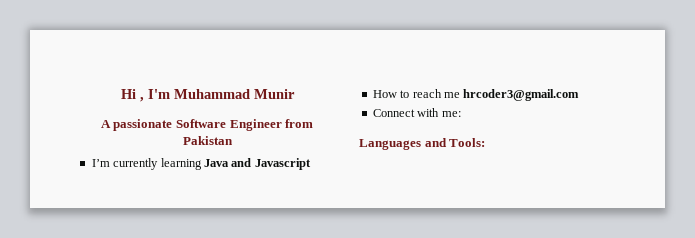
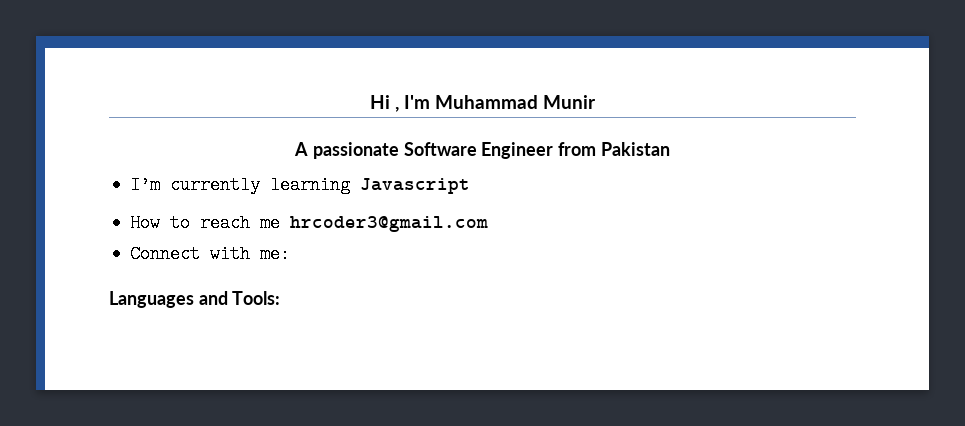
[203,158,252,167] Java and -> (351, 185) none

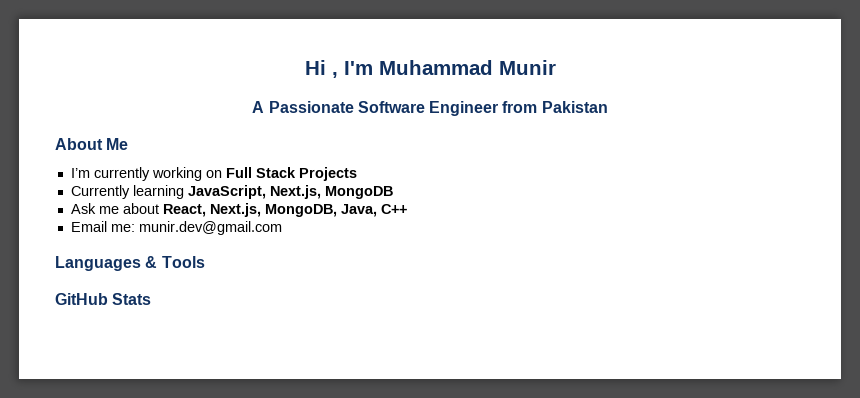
[312,142,399,159] passionate -> [268,101,354,113] Passionate
(670, 149) none -> [55,138,129,150] // About Me
[270,176,471,194] [130,214,489,232] [130,245,251,263] learning Javascript // How to reach me hrcoder3@gmail.com // Connect with -> [151,167,357,181] [70,185,393,199] [70,203,407,217] [70,221,107,232] working on Full Stack Projects // Currently learning JavaScript, Next.js, MongoDB // Ask me about React, Next.js, MongoDB, Java, C++ // Email
(291, 254) none -> [138,221,282,235] munir.dev@gmail.com
[198,291,281,305] and Tools: -> [145,256,205,268] [55,293,152,305] & Tools // GitHub Stats

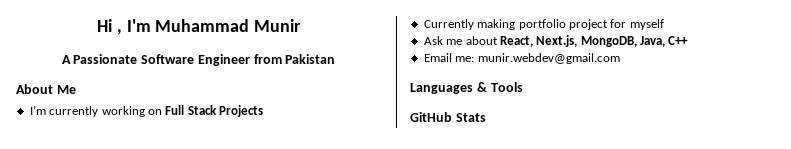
[132,185,393,199] learning JavaScript, Next.js, MongoDB -> [477,19,664,30] making portfolio project for myself
[138,221,282,235] munir.dev@gmail.com -> [477,53,620,64] munir.webdev@gmail.com

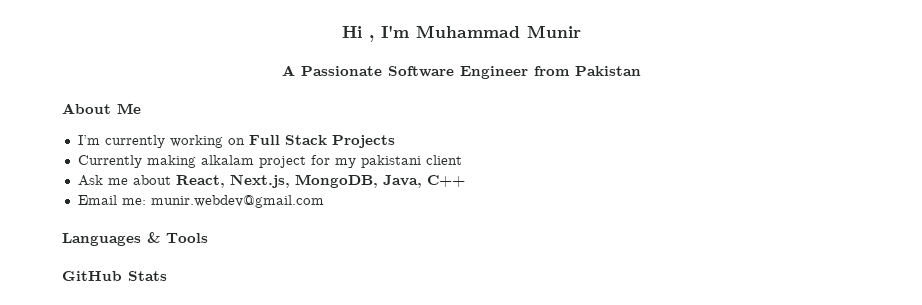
[518,19,566,30] portfolio -> [200,155,254,165] alkalam
[629,19,664,30] myself -> [334,155,462,168] my pakistani client

